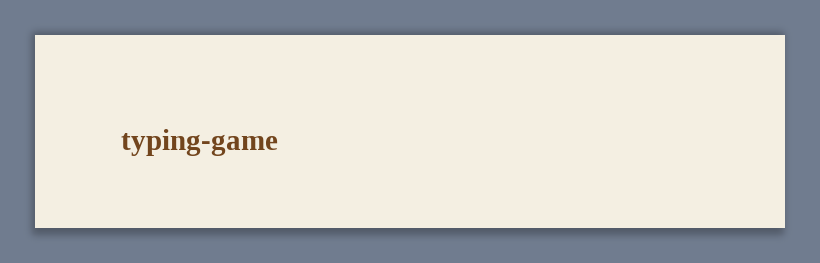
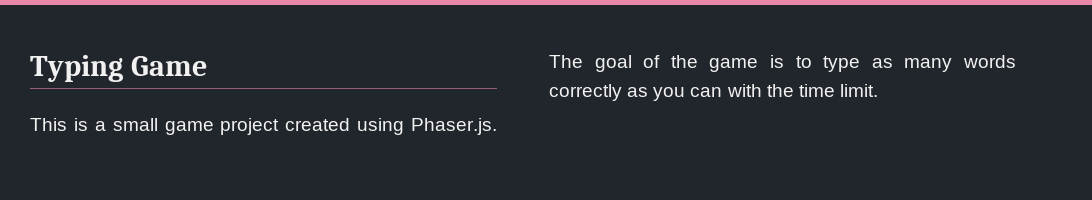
[121,129,278,156] typing-game -> [30,55,208,82] [30,118,497,135] [549,55,1016,72] [549,84,878,101] Typing Game // This is a small game project created using Phaser.js. The goal of the game is to type as many words correctly as you can with the time limit.

